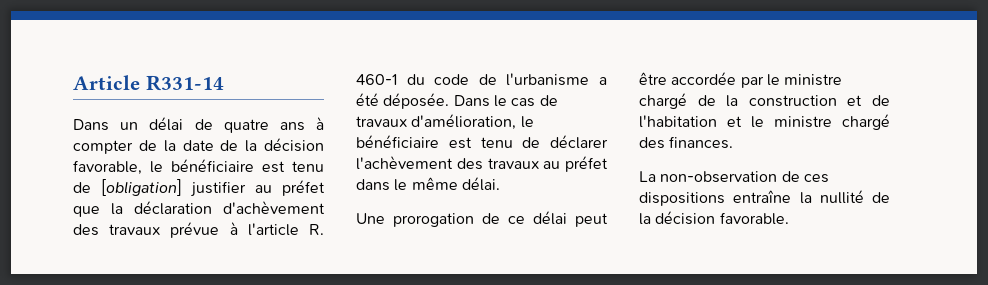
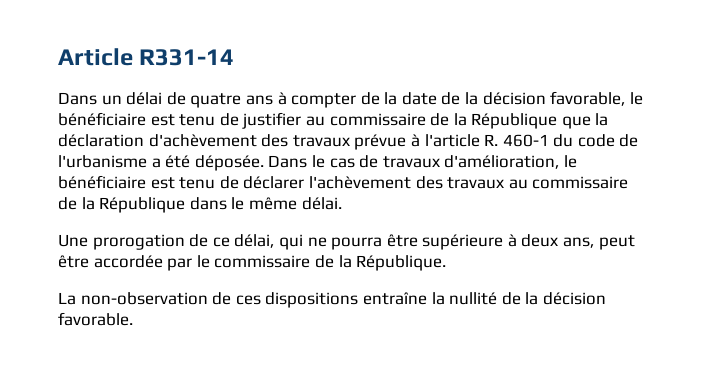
[101,179,182,196] [obligation] -> (239, 119) none
[282,180,325,196] préfet -> [329,113,558,129] commissaire de la République
[565,156,608,172] préfet -> [532,176,629,189] [58,197,186,213] commissaire de la République
[533,211,567,225] délai -> [234,234,595,250] délai, qui ne pourra être supérieure à deux ans,
[784,74,843,86] [639,93,890,109] [639,114,890,130] [639,136,734,149] ministre chargé de la construction et de l'habitation et le ministre chargé des finances. -> [214,255,447,271] commissaire de la République.

